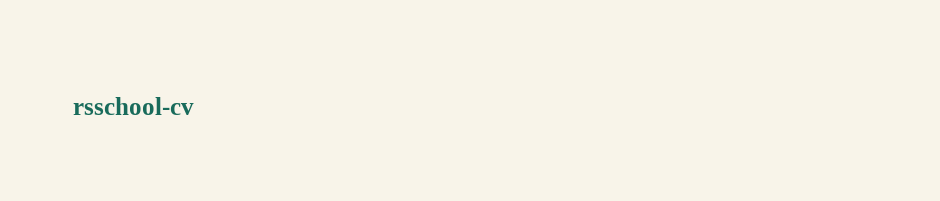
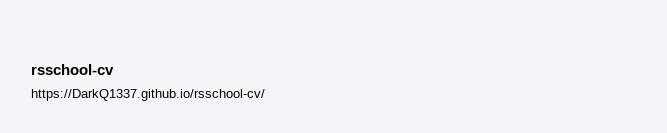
(194, 106) none -> [31,89,265,101] // https://DarkQ1337.github.io/rsschool-cv/

